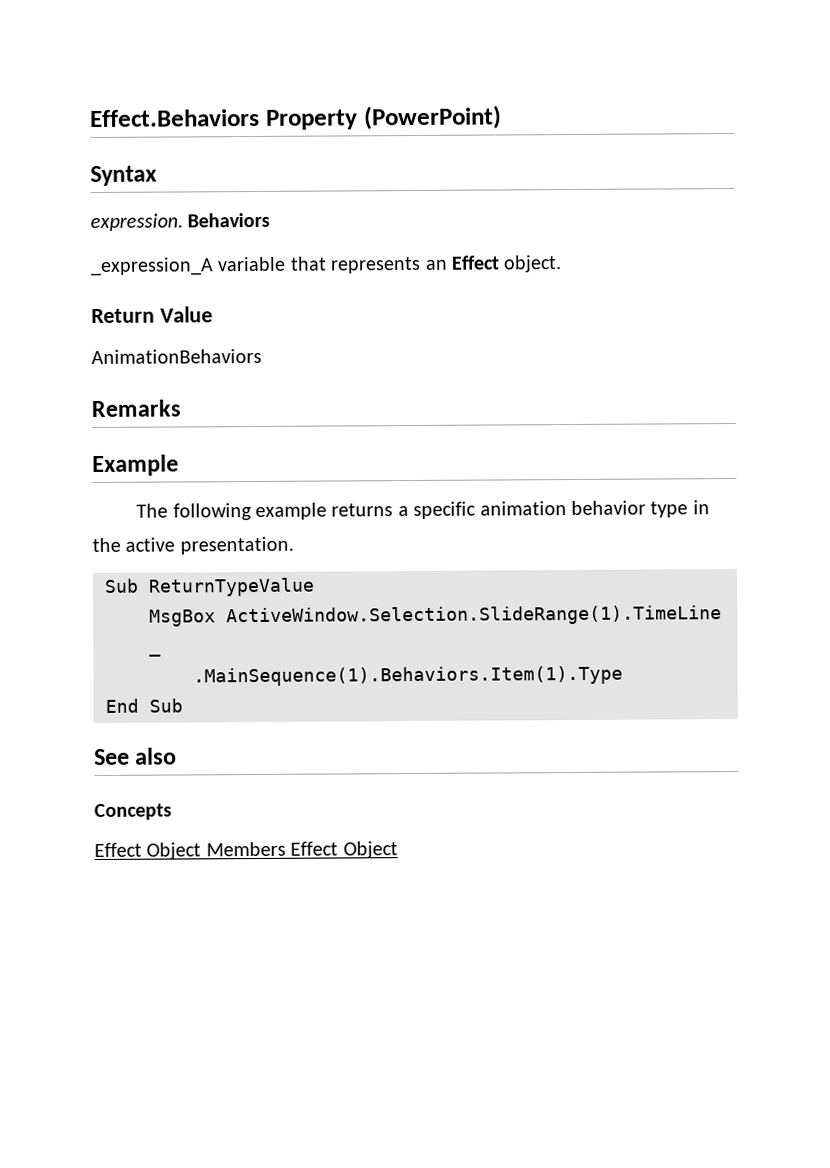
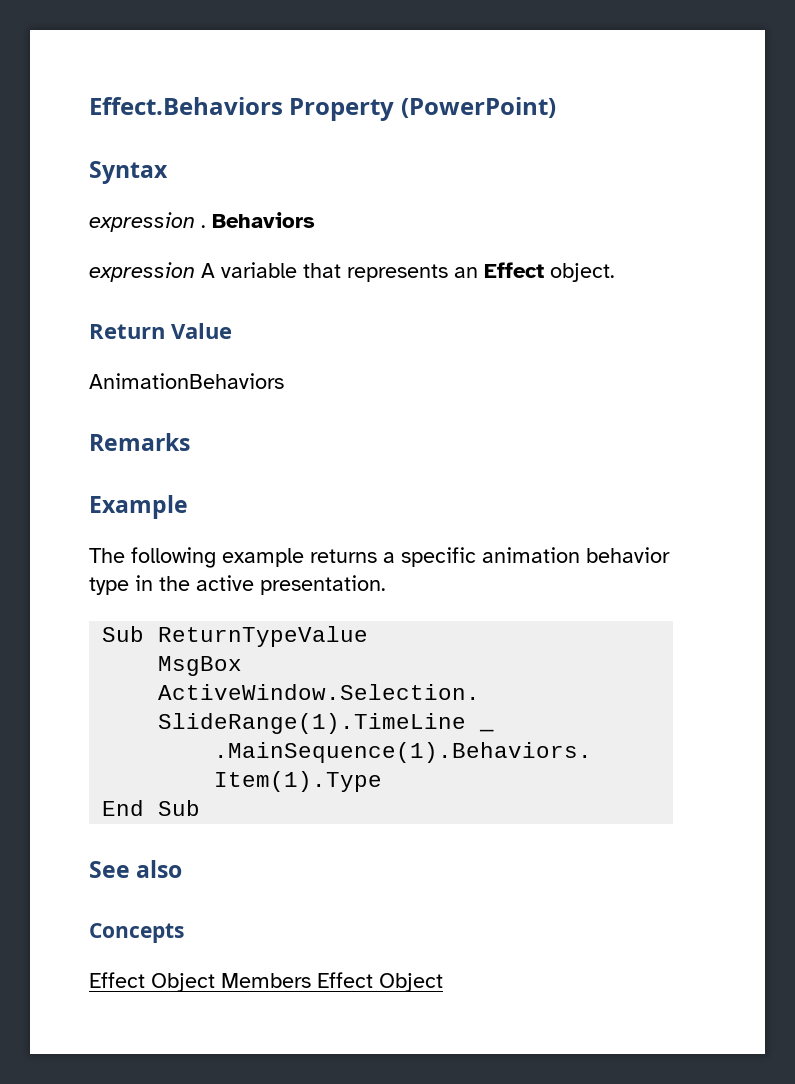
[90,213,183,232] expression. -> [89,212,206,232] expression .
[90,257,214,277] _expression_A -> [89,262,215,282] expression A

